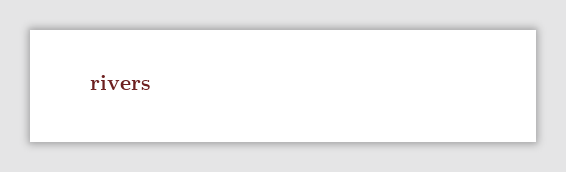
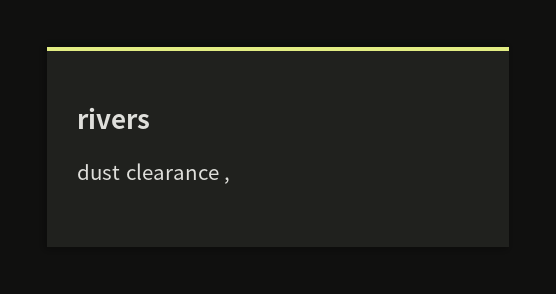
(151, 82) none -> [77,163,231,184] // dust clearance ,

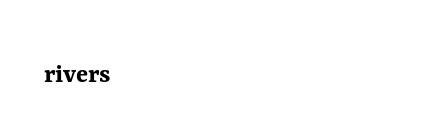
[77,163,231,184] // dust clearance , -> (110, 73) none

